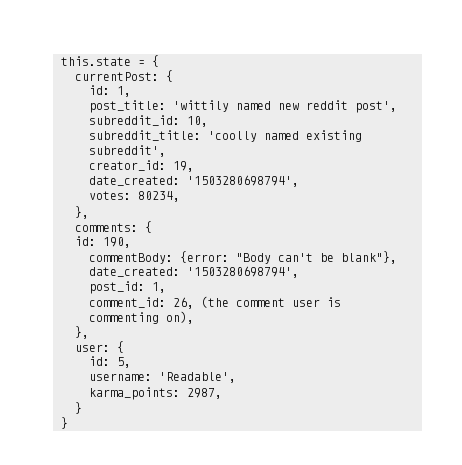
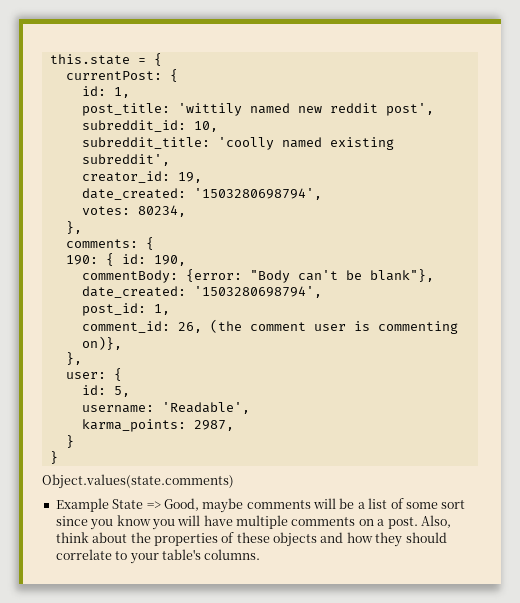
(152, 227) none -> [65,253,114,266] 190: {
[165,311,194,324] on), -> [81,336,122,350] on)},
(68, 423) none -> [42,474,234,489] [55,498,466,513] [55,515,451,530] [55,532,447,547] [55,549,261,564] // Object.values(state.comments) // Example State => Good, maybe comments will be a list of some sort since you know you will have multiple comments on a post. Also, think about the properties of these objects and how they should correlate to your table's columns.

